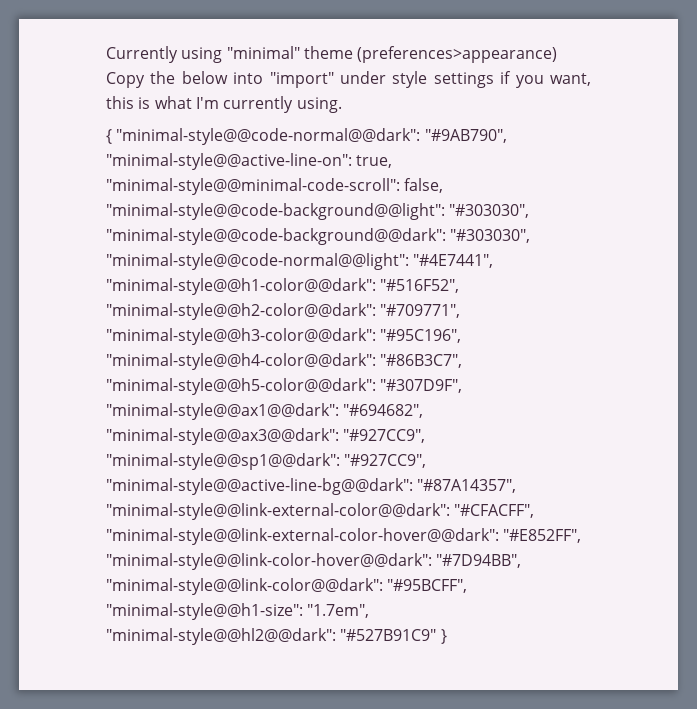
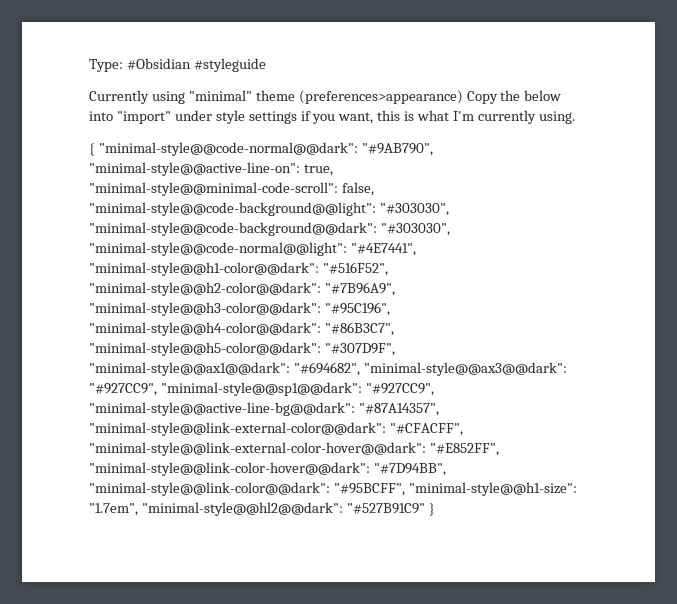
(106, 54) none -> [89,58,266,72] Type: #Obsidian #styleguide //
[380,304,461,318] "#709771", -> [324,282,395,296] "#7B96A9",

